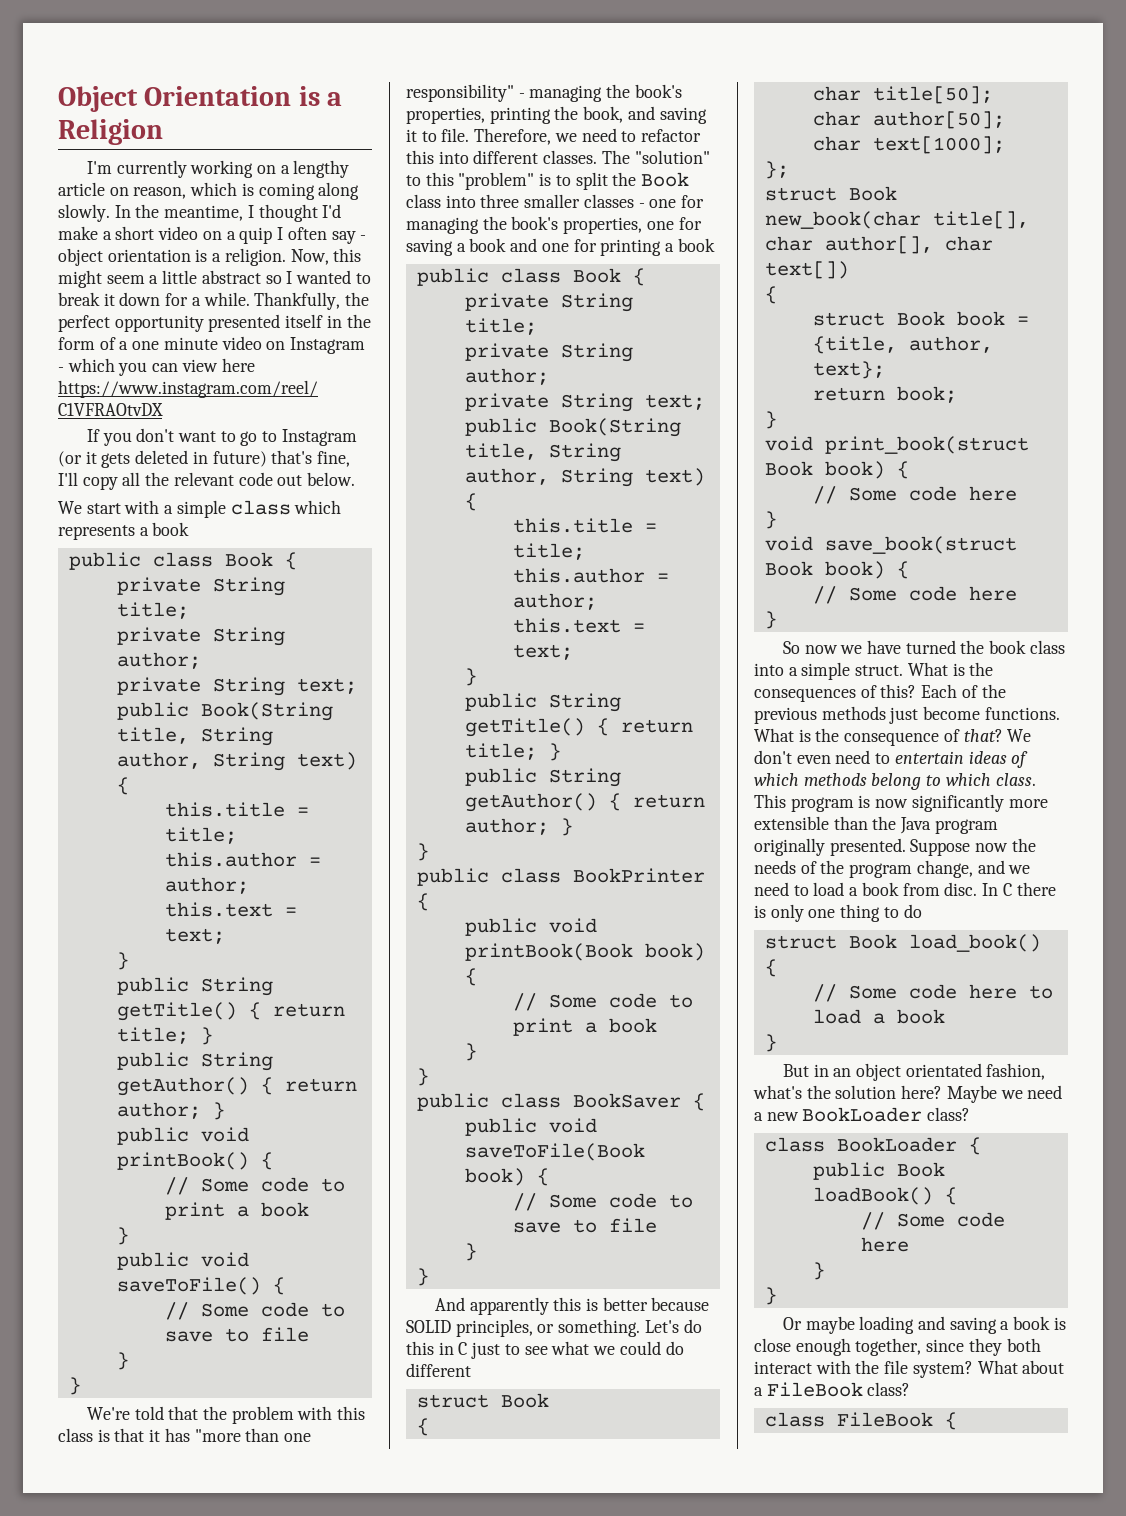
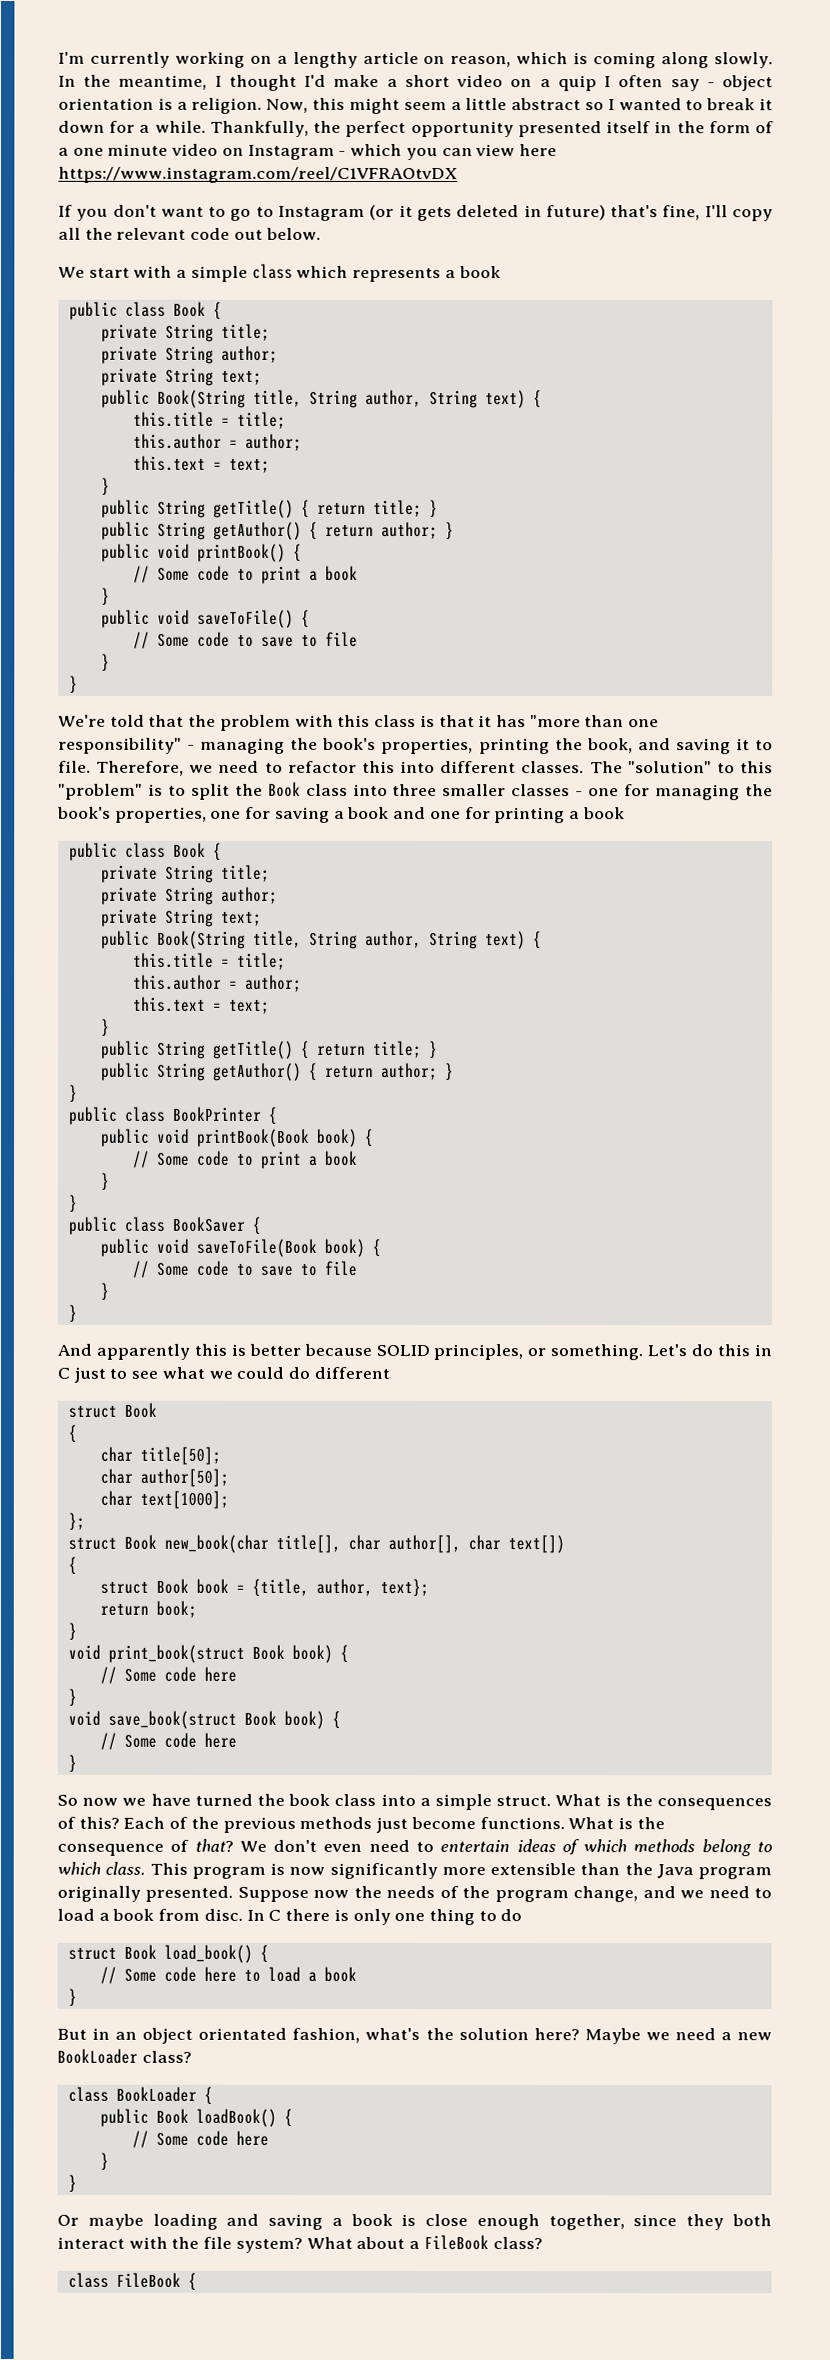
[58,86,343,112] [58,119,163,145] Object Orientation is a Religion // -> (58, 57) none

